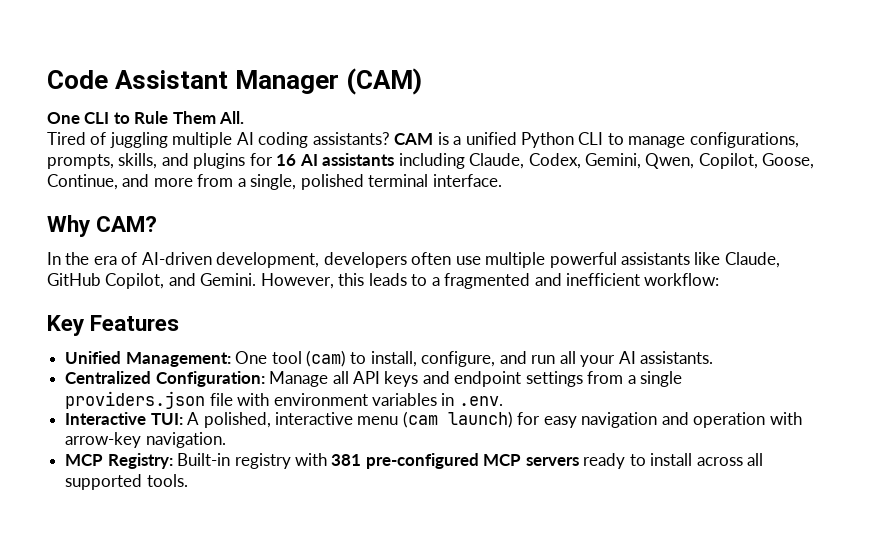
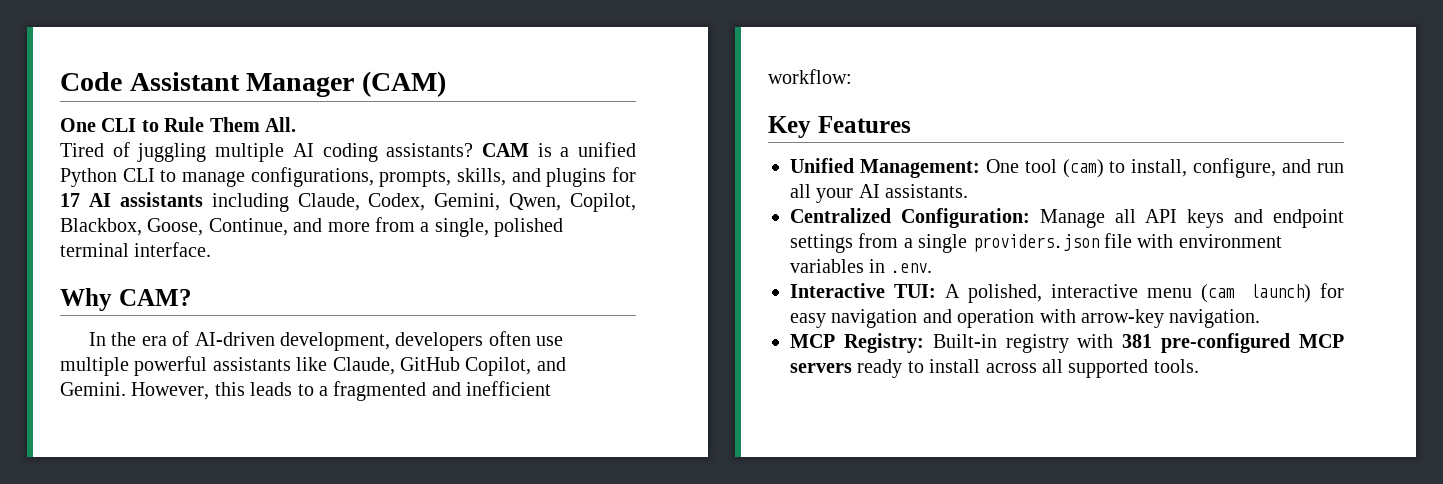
[276,154,297,166] 16 -> [60,193,80,207] 17
(758, 161) none -> [60,218,142,236] Blackbox,

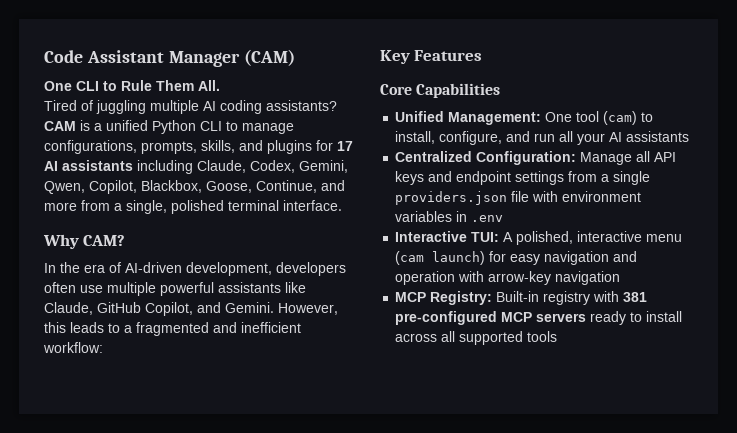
(911, 124) none -> [380,83,501,98] // Core Capabilities
[885,184,969,198] assistants. -> [626,131,690,142] assistants
[890,263,932,273] .env. -> [471,215,504,222] .env
[1169,309,1261,328] navigation. -> [555,271,621,285] navigation
[1153,359,1199,373] tools. -> [527,331,558,342] tools

